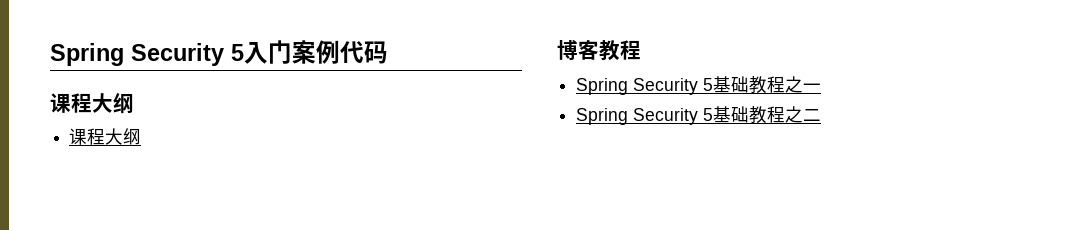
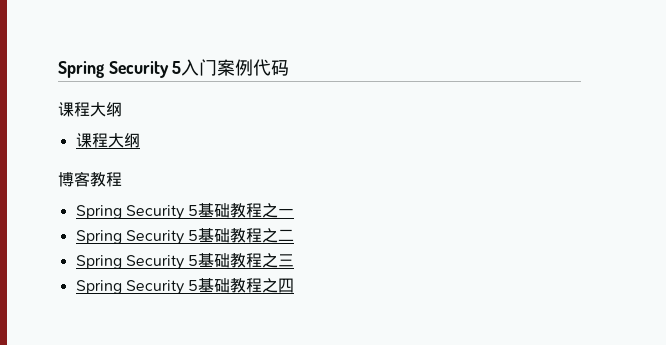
(822, 115) none -> [75,253,295,270] [75,278,295,295] // Spring Security 5基础教程之三 // Spring Security 5基础教程之四

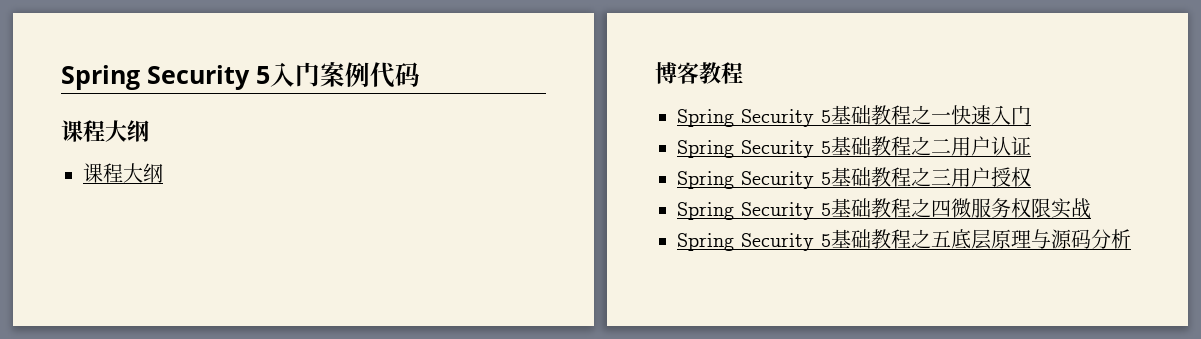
(295, 212) none -> [951,105,1031,125] 快速入门
(295, 235) none -> [951,136,1031,156] 用户认证
(295, 260) none -> [951,167,1031,187] 用户授权
(295, 285) none -> [951,198,1091,219] [677,229,1131,251] 微服务权限实战 // Spring Security 5基础教程之五底层原理与源码分析

